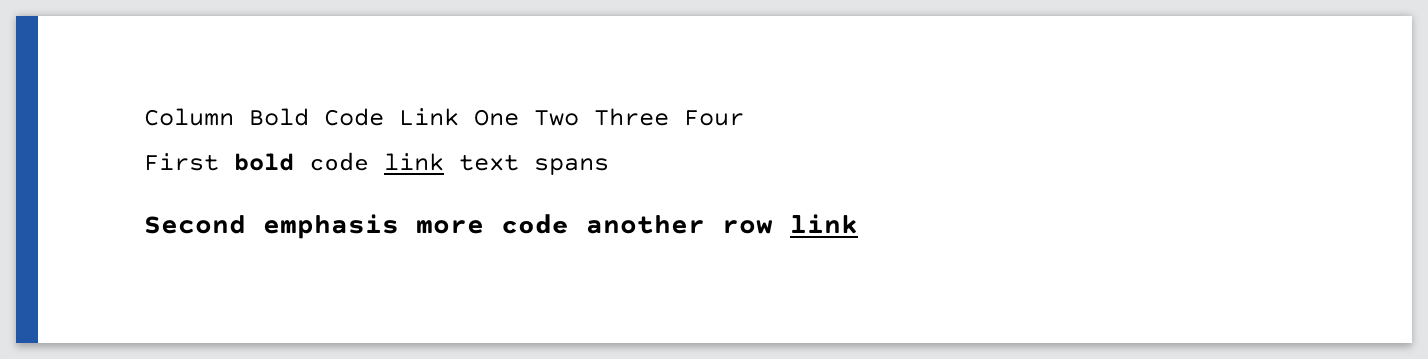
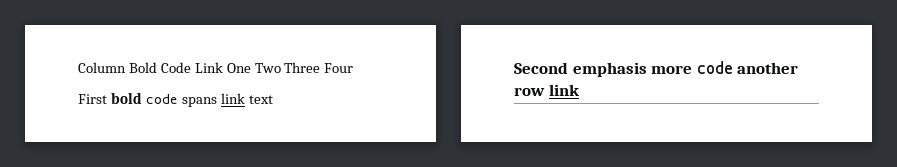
(369, 161) none -> [181,97,217,107] spans
[534,158,609,175] spans -> (273, 99) none

